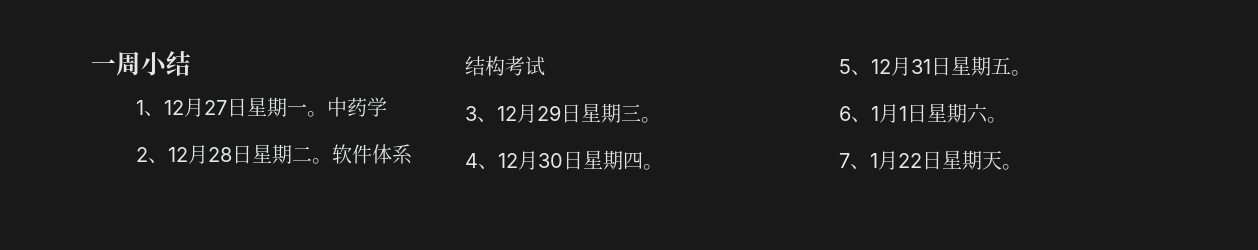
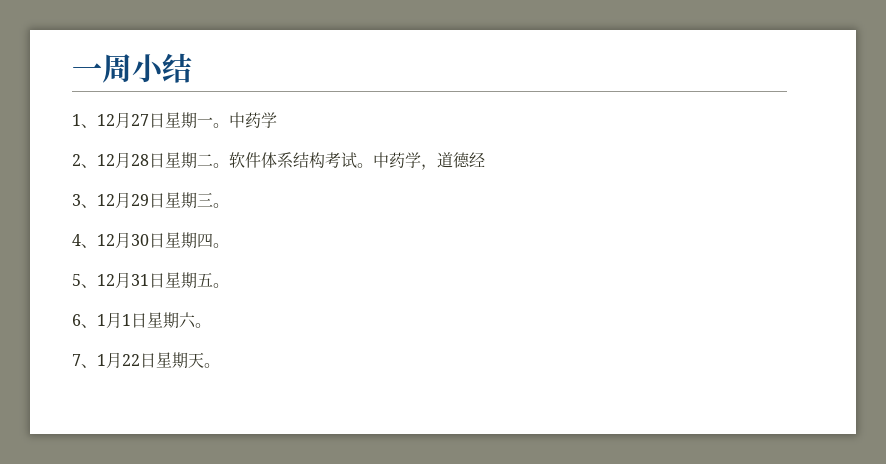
(545, 66) none -> [357,152,485,170] 。中药学，道德经

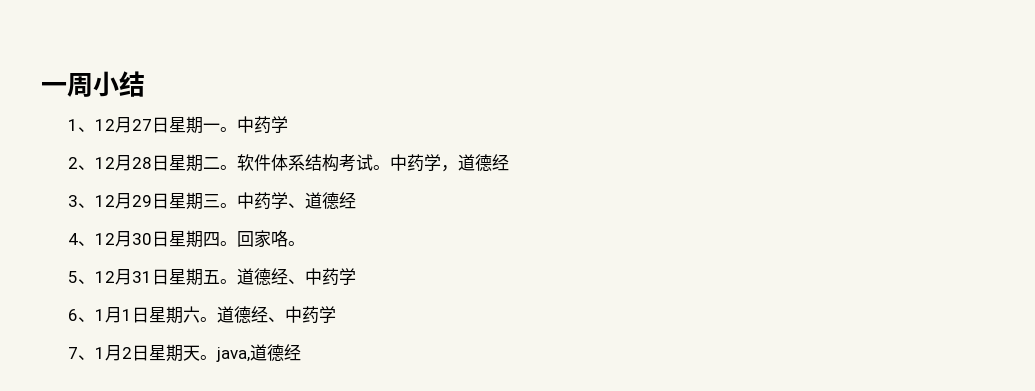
(229, 205) none -> [237,192,357,210] 中药学、道德经
(229, 245) none -> [237,230,306,248] 回家咯。
(229, 285) none -> [237,268,357,286] 道德经、中药学
(211, 325) none -> [217,306,337,324] 道德经、中药学
[122,354,140,366] 22 -> [122,347,133,359] 2
(220, 365) none -> [216,344,302,362] java,道德经

